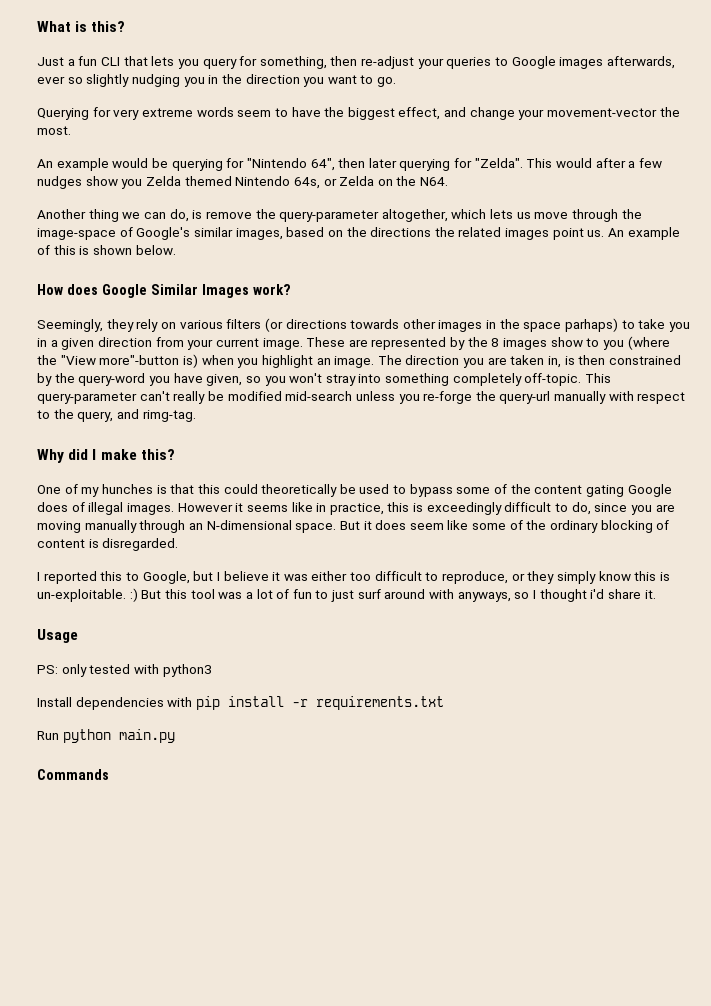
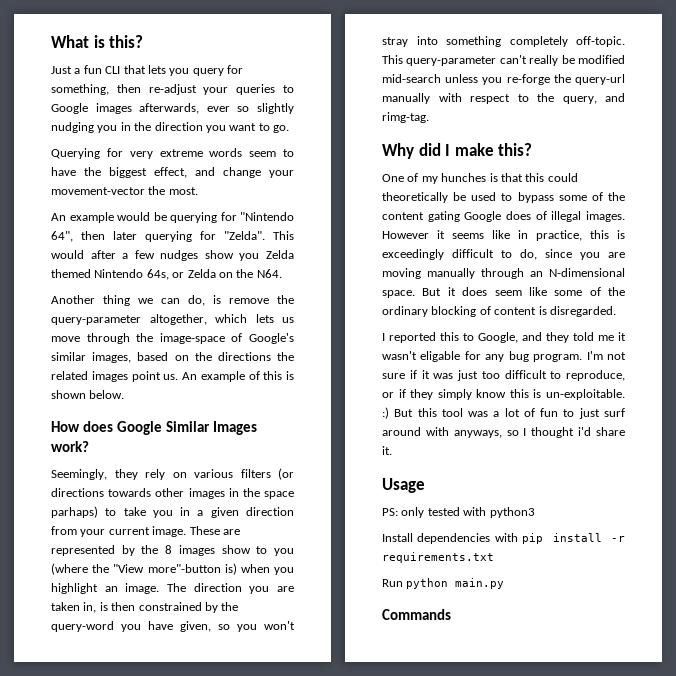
[193,571,269,581] but I believe -> [522,332,626,343] [382,351,626,362] [382,370,417,379] and they told me it wasn't eligable for any bug program. I'm not sure if
[311,571,348,581] either -> [457,370,478,381] just
(525, 577) none -> [398,389,406,398] if

